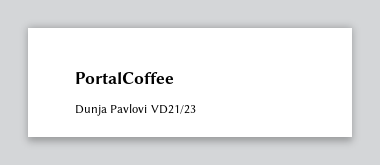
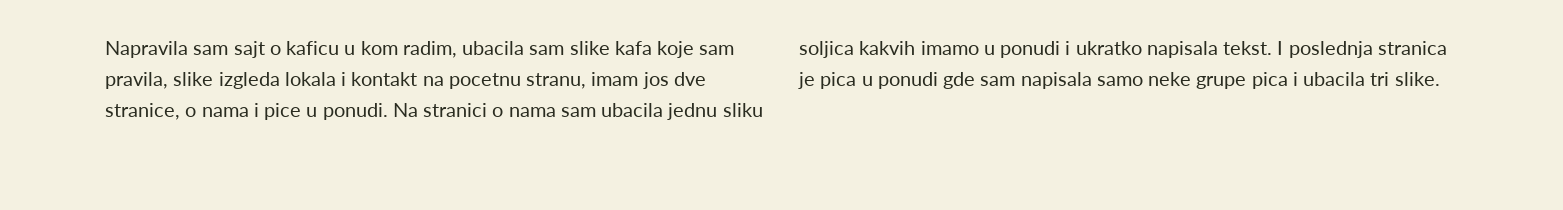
[75,72,174,84] [75,104,196,116] PortalCoffee // Dunja Pavlovi VD21/23 -> [105,41,735,58] [105,72,706,89] [105,103,763,120] [799,41,1447,58] [798,72,1440,89] Napravila sam sajt o kaficu u kom radim, ubacila sam slike kafa koje sam pravila, slike izgleda lokala i kontakt na pocetnu stranu, imam jos dve stranice, o nama i pice u ponudi. Na stranici o nama sam ubacila jednu sliku soljica kakvih imamo u ponudi i ukratko napisala tekst. I poslednja stranica je pica u ponudi gde sam napisala samo neke grupe pica i ubacila tri slike.

